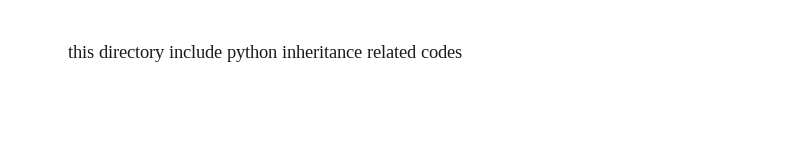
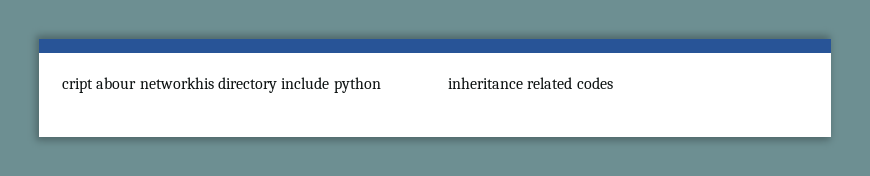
[68,45,94,58] this -> [62,77,214,93] cript abour networkhis

